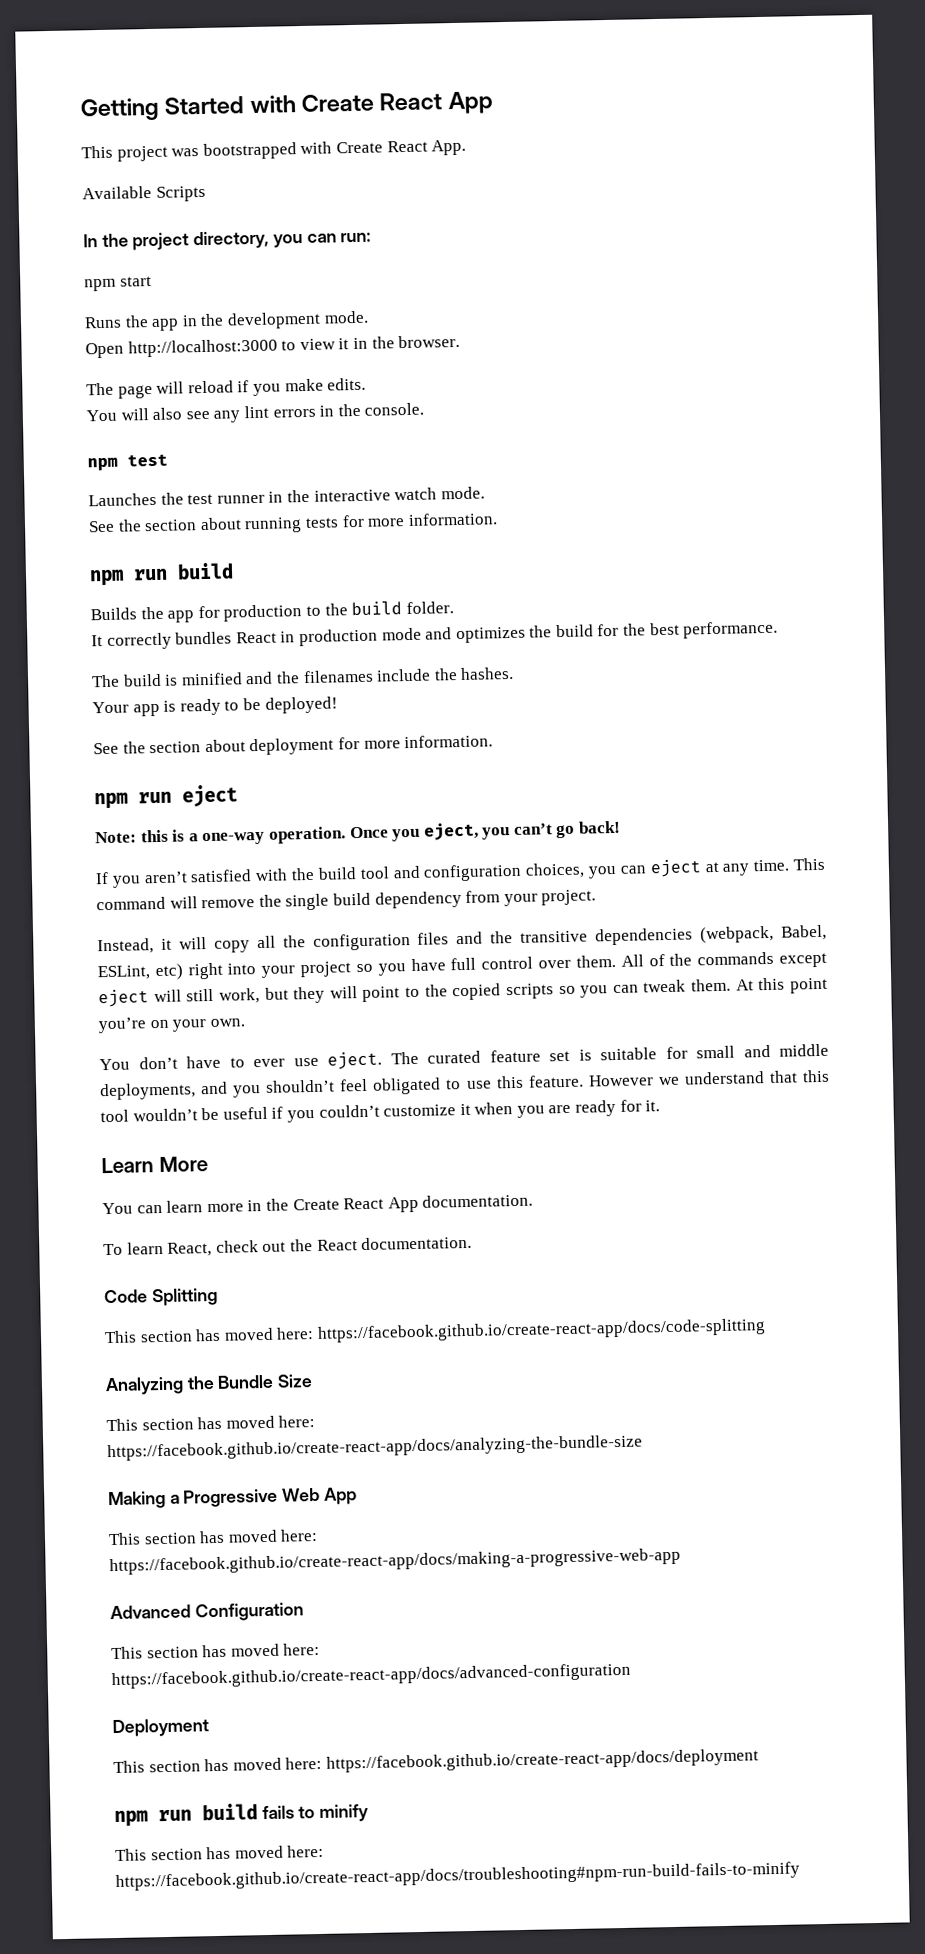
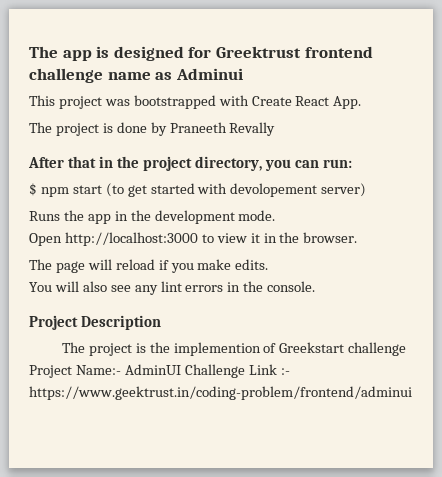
[80,91,493,122] Getting Started with Create React App -> [29,46,373,61] [29,68,243,83] The app is designed for Greektrust frontend challenge name as Adminui
[82,185,206,202] [83,234,98,248] Available Scripts // In -> [29,122,276,136] [28,156,114,168] The project is done by Praneeth Revally // After that in
(372, 237) none -> [29,183,37,196] $
(152, 281) none -> [105,183,367,197] (to get started with devolopement server)
[87,453,168,472] [88,486,485,507] [88,512,498,534] [89,562,234,587] [90,601,454,623] [91,620,779,650] [91,666,515,688] [92,696,338,717] [93,734,494,756] [94,784,238,810] [95,820,622,846] [95,857,826,888] [96,889,597,911] [97,924,827,955] [97,951,828,981] [98,977,829,1008] [98,1017,245,1034] [99,1043,829,1071] [100,1069,830,1101] [100,1099,661,1123] [101,1156,208,1174] [102,1193,534,1215] [103,1235,473,1257] [104,1287,218,1307] [104,1318,766,1344] [105,1374,314,1396] [106,1414,316,1432] [107,1434,643,1462] [108,1487,357,1510] [108,1528,319,1546] [109,1547,681,1576] [110,1602,304,1622] [111,1642,321,1660] [111,1662,631,1690] [112,1718,209,1738] [113,1748,759,1774] [114,1803,370,1828] [115,1844,325,1862] [115,1861,800,1892] npm test // Launches the test runner in the interactive watch mode. // See the section about running tests for more information. // npm run build // Builds the app for production to the build folder. // It correctly bundles React in production mode and optimizes the build for the best performance. // The build is minified and the filenames include the hashes. // Your app is ready to be deployed! // See the section about deployment for more information. // npm run eject // Note: this is a one-way operation. Once you eject, you can’t go back! // If you aren’t satisfied with the build tool and configuration choices, you can eject at any time. This command will remove the single build dependency from your project. // Instead, it will copy all the configuration files and the transitive dependencies (webpack, Babel, ESLint, etc) right into your project so you have full control over them. All of the commands except eject will still work, but they will point to the copied scripts so you can tweak them. At this point you’re on your own. // You don’t have to ever use eject. The curated feature set is suitable for small and middle deployments, and you shouldn’t feel obligated to use this feature. However we understand that this tool wouldn’t be useful if you couldn’t customize it when you are ready for it. // Learn More // You can learn more in the Create React App documentation. // To learn React, check out the React documentation. // Code Splitting // This section has moved here: https://facebook.github.io/create-react-app/docs/code-splitting // Analyzing the Bundle Size // This section has moved here: https://facebook.github.io/create-react-app/docs/analyzing-the-bundle-size // Making a Progressive Web App // This section has moved here: https://facebook.github.io/create-react-app/docs/making-a-progressive-web-app // Advanced Configuration // This section has moved here: https://facebook.github.io/create-react-app/docs/advanced-configuration // Deployment // This section has moved here: https://facebook.github.io/create-react-app/docs/deployment // npm run build fails to minify // This section has moved here: https://facebook.github.io/create-react-app/docs/troubleshooting#npm-run-build-fails-to-minify -> [29,315,161,330] [61,342,407,356] [29,364,290,378] [29,386,412,400] Project Description // The project is the implemention of Greekstart challenge Project Name:- AdminUI Challenge Link :- https://www.geektrust.in/coding-problem/frontend/adminui

